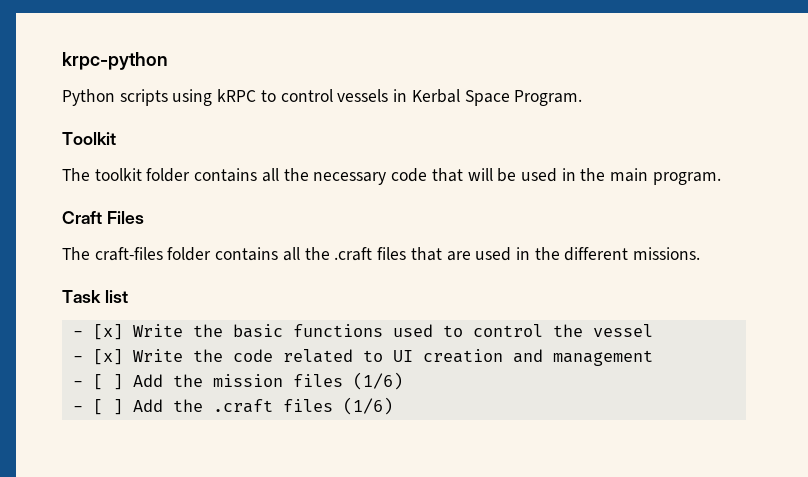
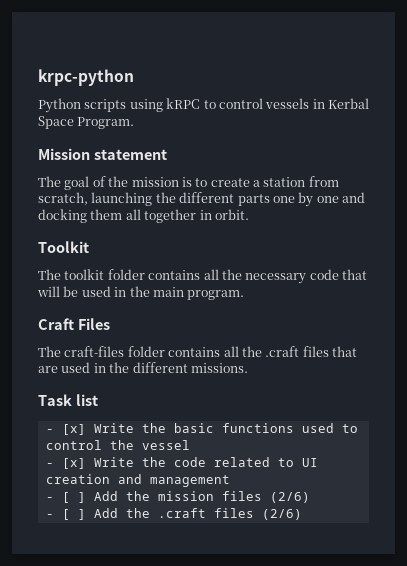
(583, 98) none -> [38,148,167,160] [38,176,339,190] [38,192,365,207] [38,209,249,223] // Mission statement // The goal of the mission is to create a station from scratch, launching the different parts one by one and docking them all together in orbit.
[352,372,403,390] (1/6) -> [269,492,310,503] (2/6)
[342,397,393,415] (1/6) -> [261,509,302,520] (2/6)

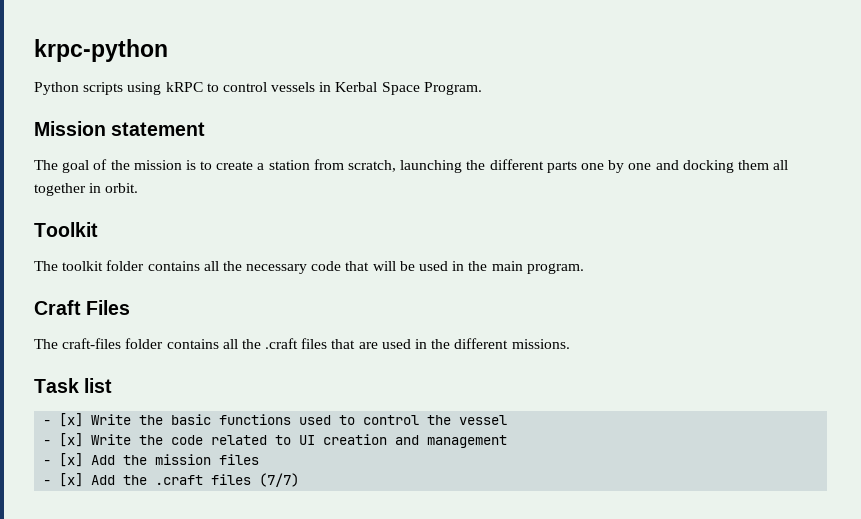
[61,492,86,503] [ ] -> [59,453,84,467] [x]
[269,492,310,503] [45,509,86,520] (2/6) // - [ ] -> [43,473,84,487] // - [x]
[261,509,302,520] (2/6) -> [259,473,300,487] (7/7)

